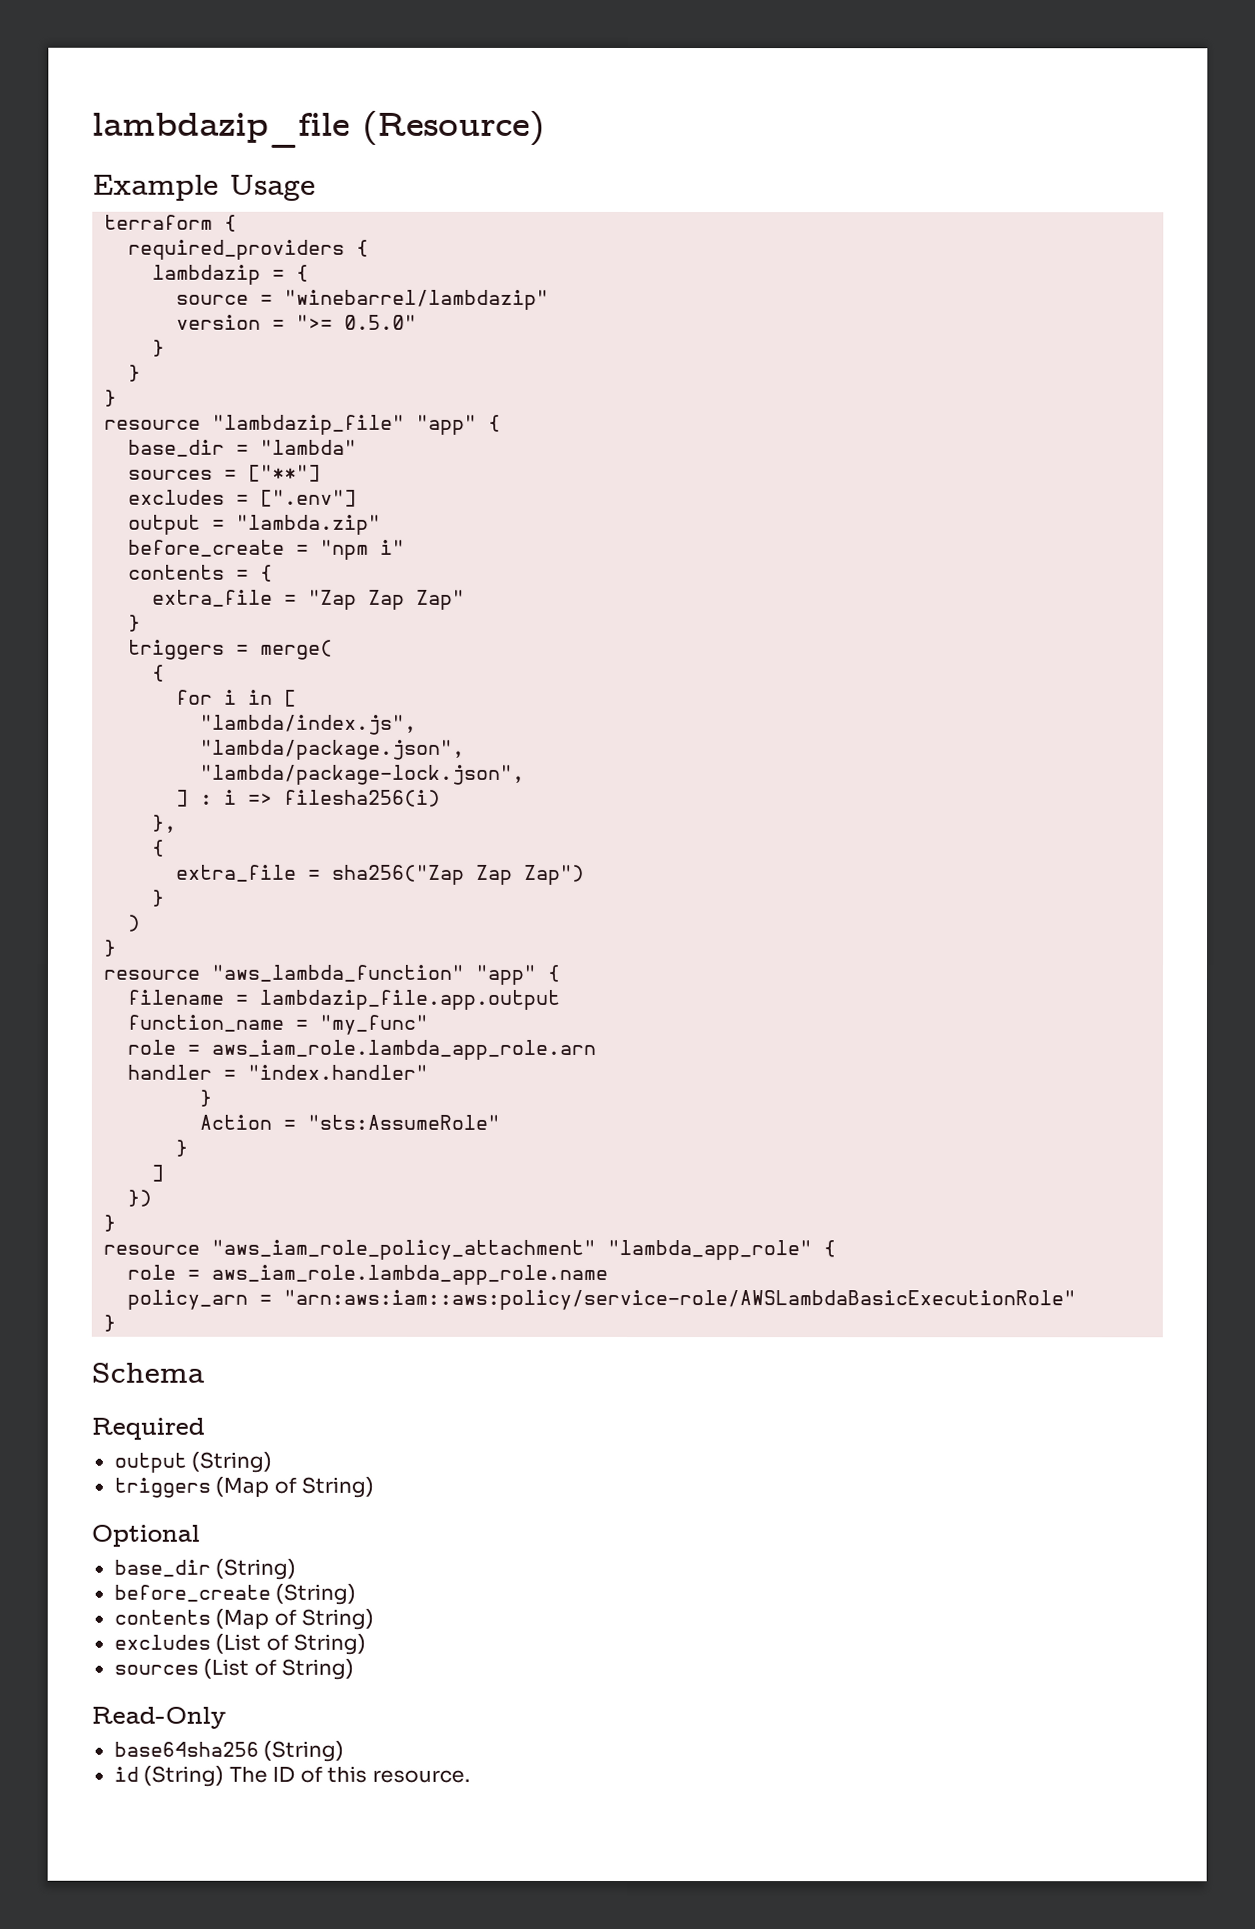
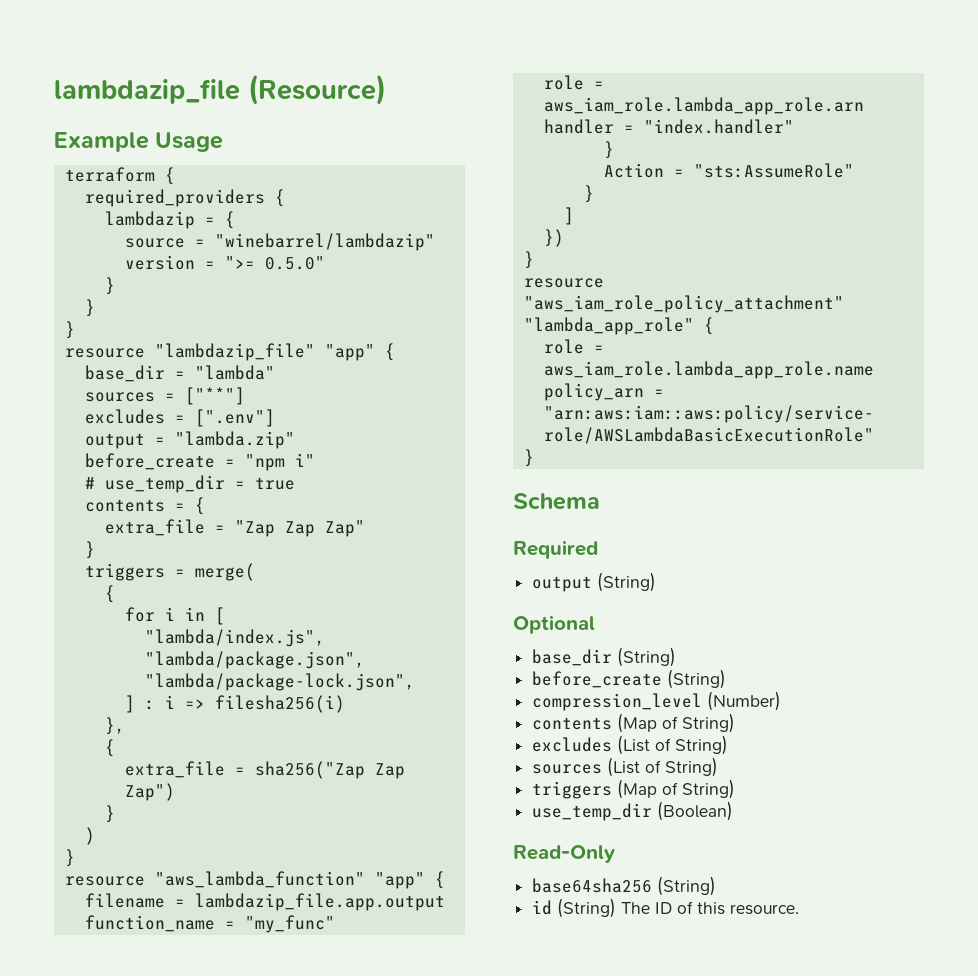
(406, 547) none -> [84,475,295,493] // # use_temp_dir = true
[113,1476,375,1498] // triggers (Map of String) -> (657, 582) none
(357, 1594) none -> [532,691,782,711] // compression_level (Number)
(355, 1669) none -> [532,779,736,799] [532,801,734,821] // triggers (Map of String) // use_temp_dir (Boolean)

